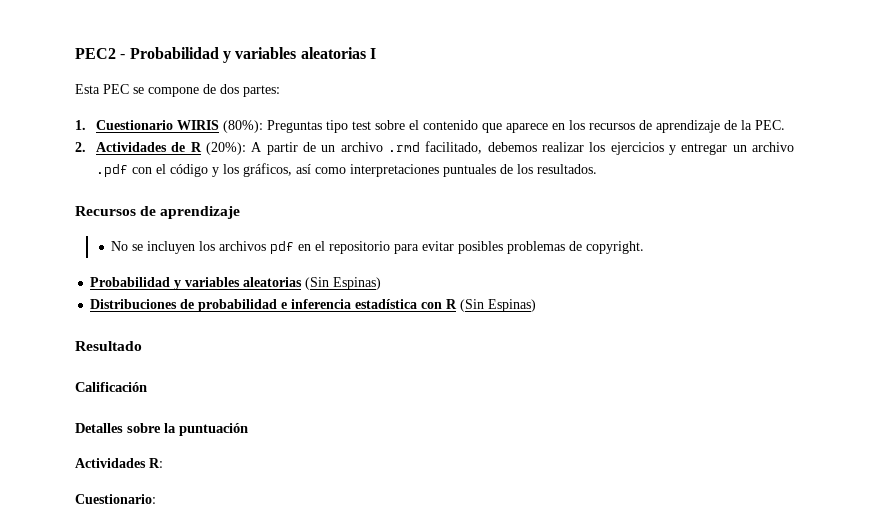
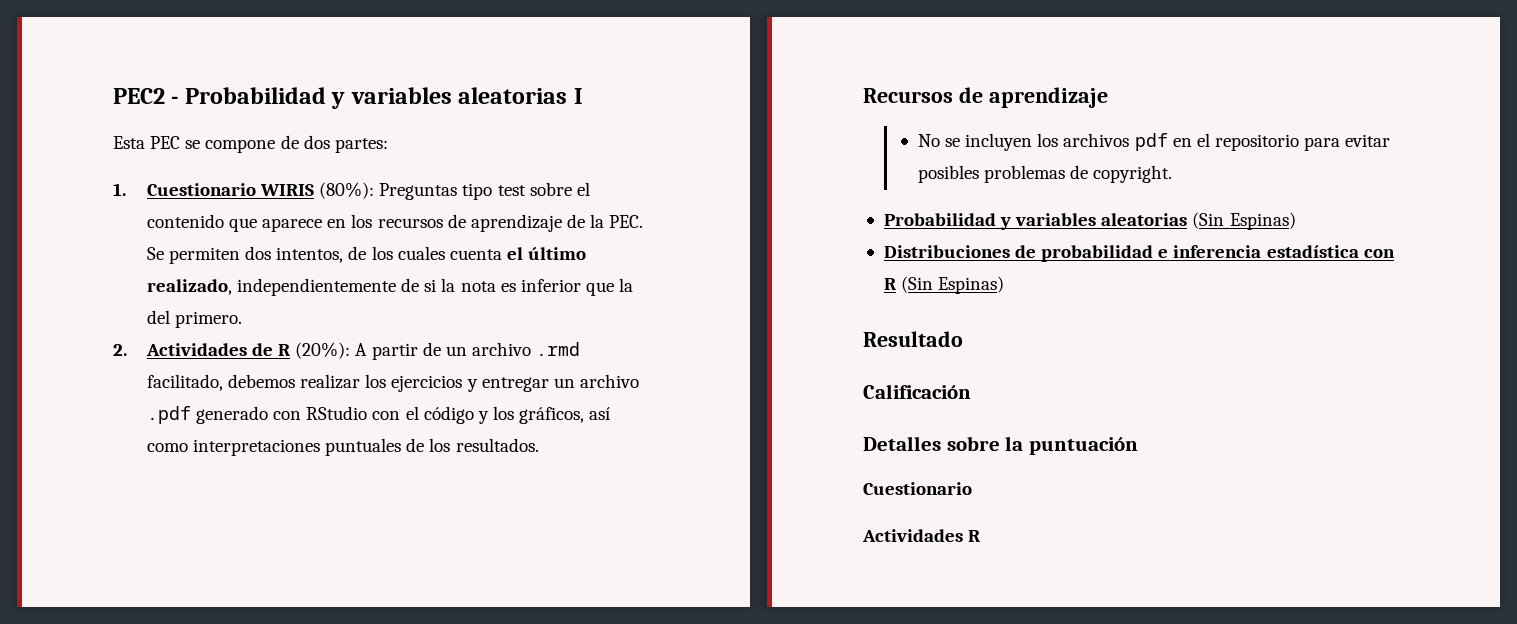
(785, 125) none -> [146,246,587,264] [146,278,634,296] [146,310,243,328] Se permiten dos intentos, de los cuales cuenta el último realizado, independientemente de si la nota es inferior que la del primero.
(128, 170) none -> [196,406,368,424] generado con RStudio
[75,458,163,468] [75,494,156,504] // Actividades R: // Cuestionario: -> [863,482,972,495] [862,529,981,542] // Cuestionario // Actividades R

